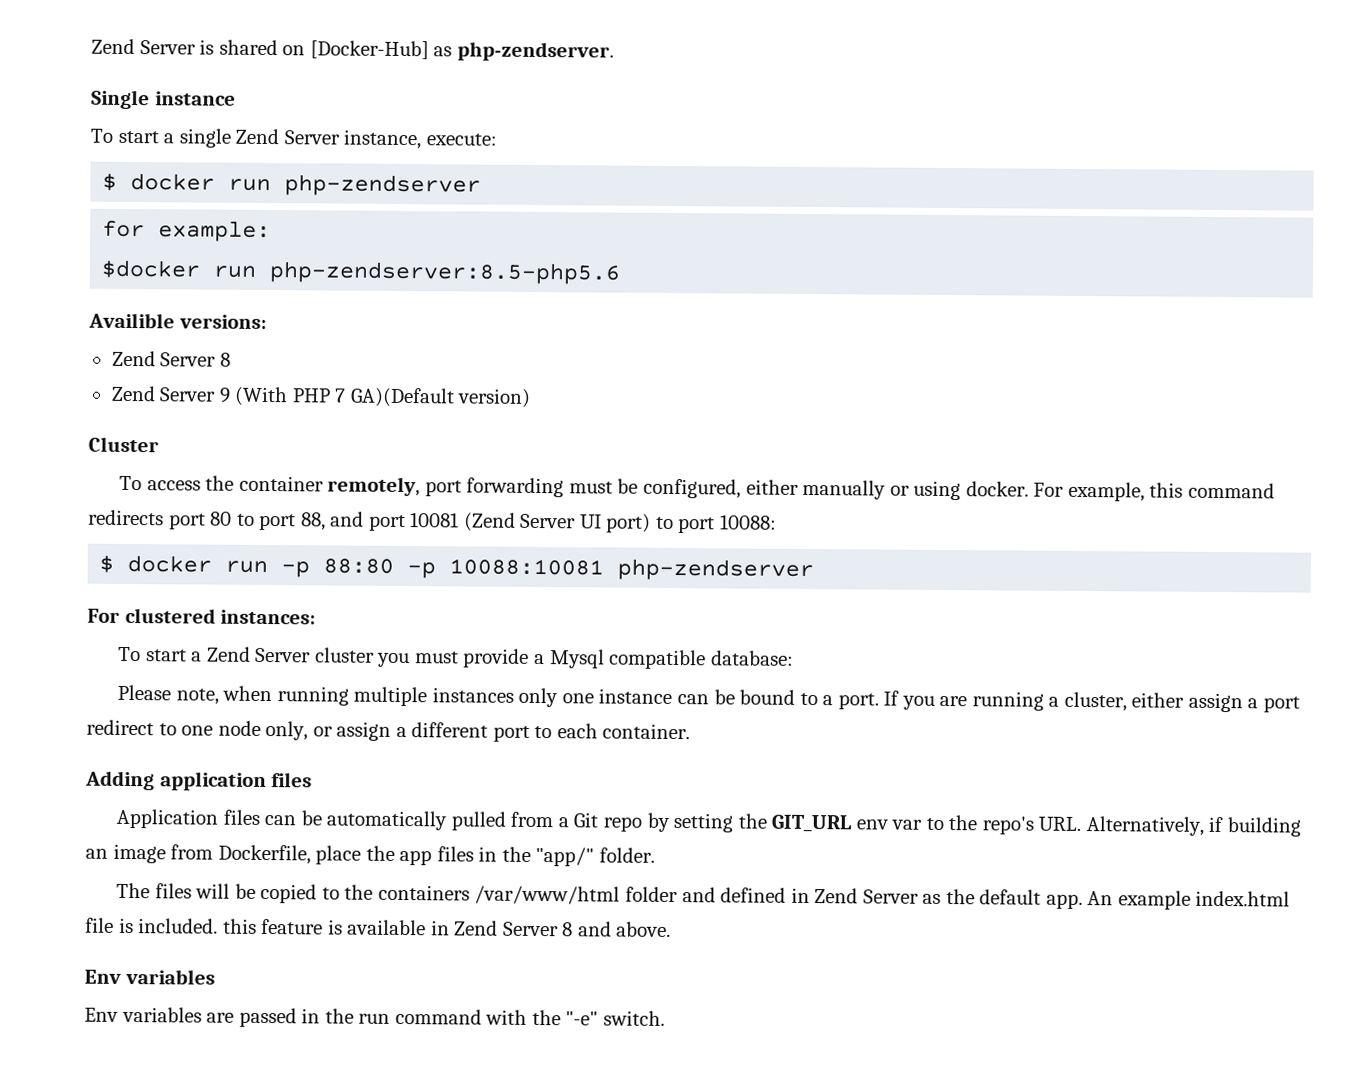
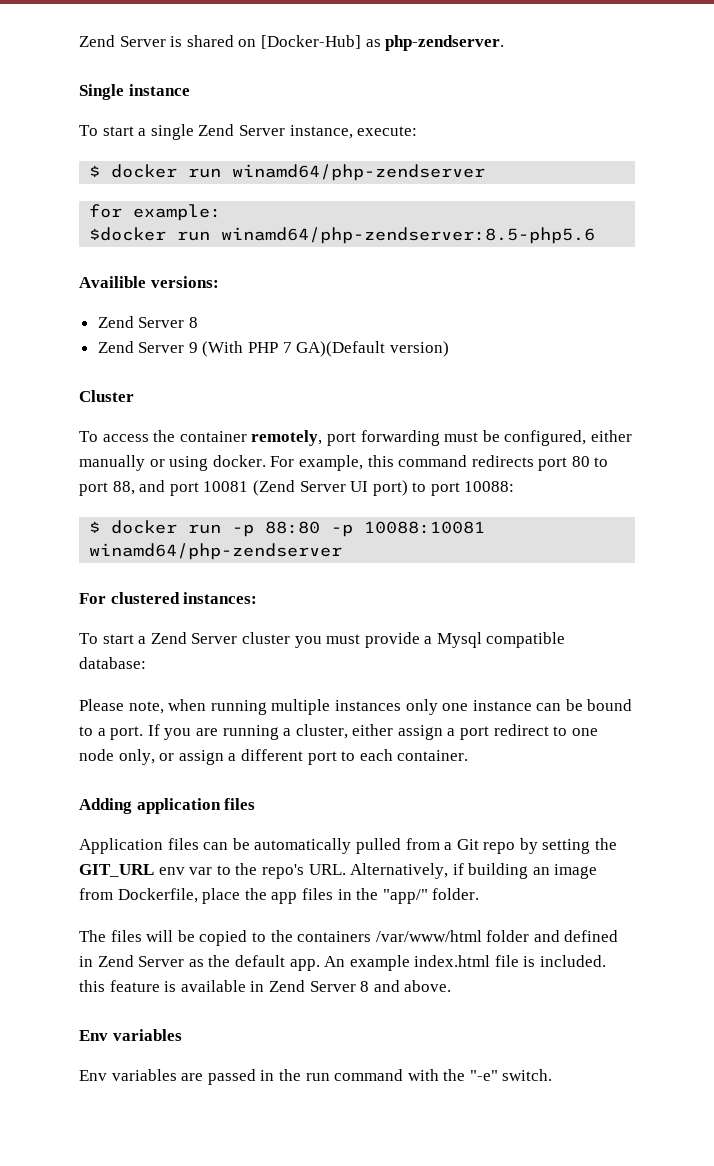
[284,174,482,197] php-zendserver -> [232,164,486,181] winamd64/php-zendserver
[269,261,621,285] php-zendserver:8.5-php5.6 -> [221,227,596,244] winamd64/php-zendserver:8.5-php5.6
[617,558,815,582] php-zendserver -> [89,543,343,560] winamd64/php-zendserver

